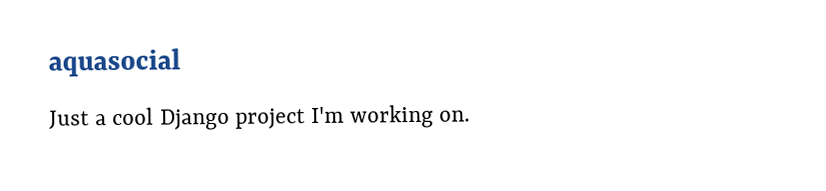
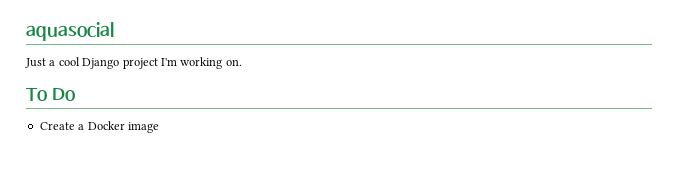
(471, 116) none -> [26,88,75,101] [39,121,159,133] // To Do // Create a Docker image

